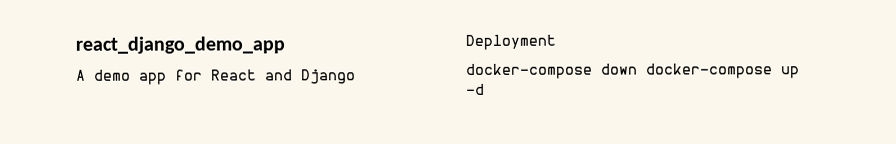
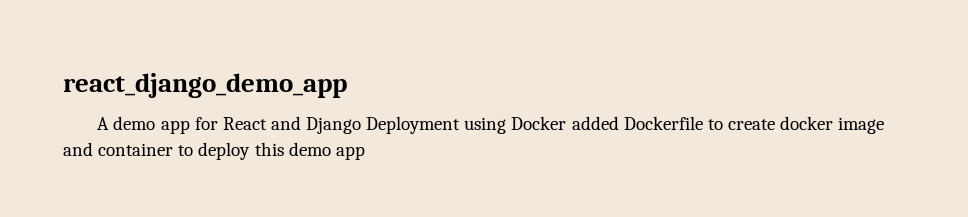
[465,63,800,79] [466,83,485,95] // docker-compose down docker-compose up -d -> [464,116,885,134] [63,142,365,160] using Docker added Dockerfile to create docker image and container to deploy this demo app

